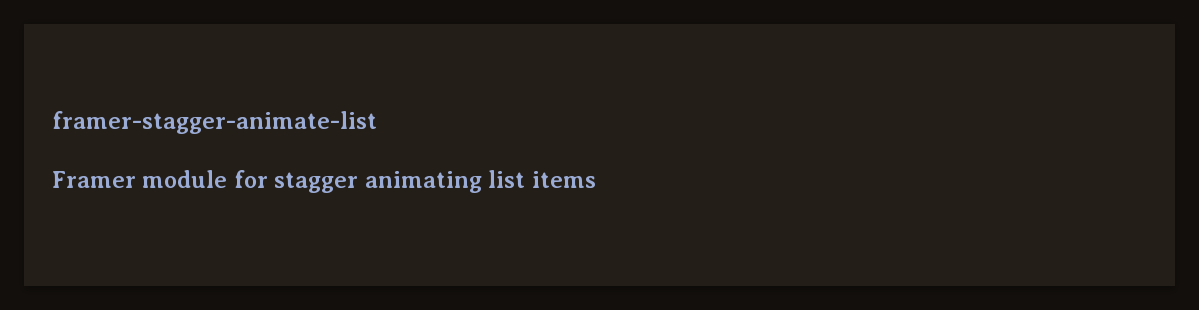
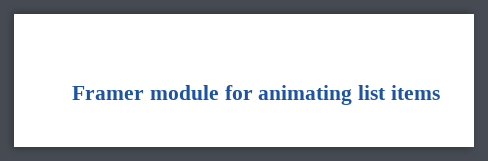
[52,111,377,134] framer-stagger-animate-list // -> (72, 93) none
[274,172,359,193] stagger -> (253, 92) none

